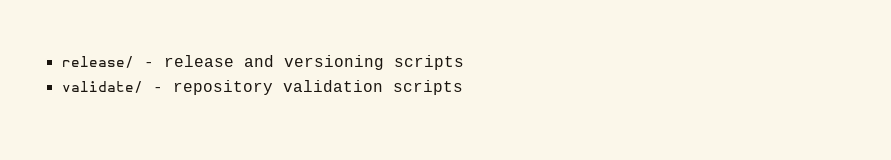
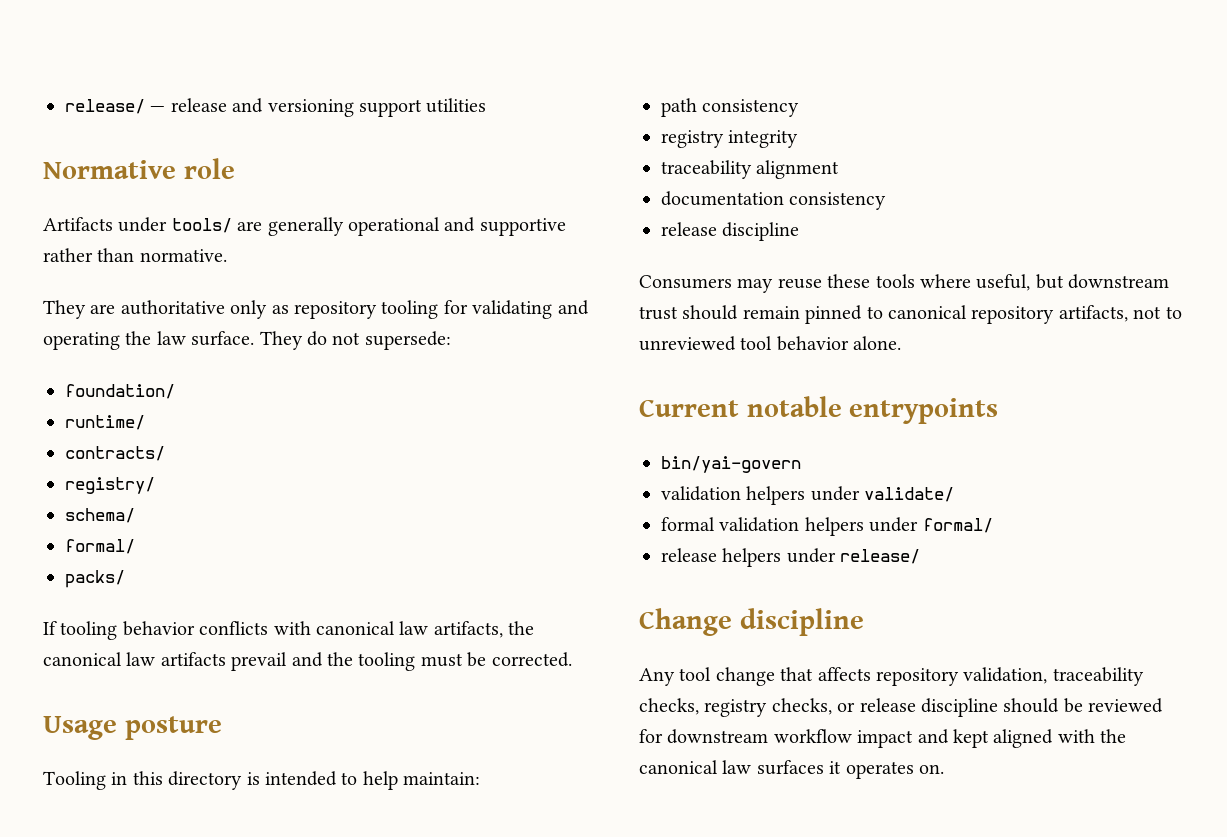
[61,56,154,68] release/ - -> [65,99,166,114] release/ —
[393,55,464,70] [61,80,463,95] scripts // validate/ - repository validation scripts -> [359,98,487,117] [43,158,235,179] [43,217,566,236] [43,248,227,262] [43,300,589,319] [43,331,451,350] [65,384,175,399] [65,415,145,430] [65,446,165,461] [65,477,155,494] [65,508,135,523] [65,539,135,554] [65,570,125,588] [43,621,535,640] [43,652,572,671] [43,716,222,740] [43,771,481,790] [661,98,800,117] [661,130,799,148] [661,160,840,179] [661,191,887,210] [661,222,800,241] [639,274,1170,293] [639,305,1182,324] [639,336,902,351] [639,396,999,424] [661,456,801,473] [661,486,955,505] [661,517,993,536] [661,548,921,567] [639,608,864,636] [639,667,1144,686] [639,698,1164,717] [639,729,1127,748] [639,760,944,779] support utilities // Normative role // Artifacts under tools/ are generally operational and supportive rather than normative. // They are authoritative only as repository tooling for validating and operating the law surface. They do not supersede: // foundation/ // runtime/ // contracts/ // registry/ // schema/ // formal/ // packs/ // If tooling behavior conflicts with canonical law artifacts, the canonical law artifacts prevail and the tooling must be corrected. // Usage posture // Tooling in this directory is intended to help maintain: // path consistency // registry integrity // traceability alignment // documentation consistency // release discipline // Consumers may reuse these tools where useful, but downstream trust should remain pinned to canonical repository artifacts, not to unreviewed tool behavior alone. // Current notable entrypoints // bin/yai-govern // validation helpers under validate/ // formal validation helpers under formal/ // release helpers under release/ // Change discipline // Any tool change that affects repository validation, traceability checks, registry checks, or release discipline should be reviewed for downstream workflow impact and kept aligned with the canonical law surfaces it operates on.

